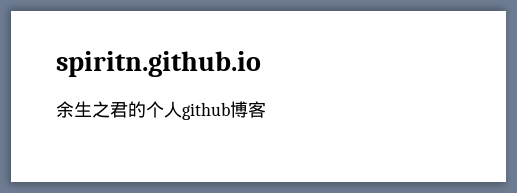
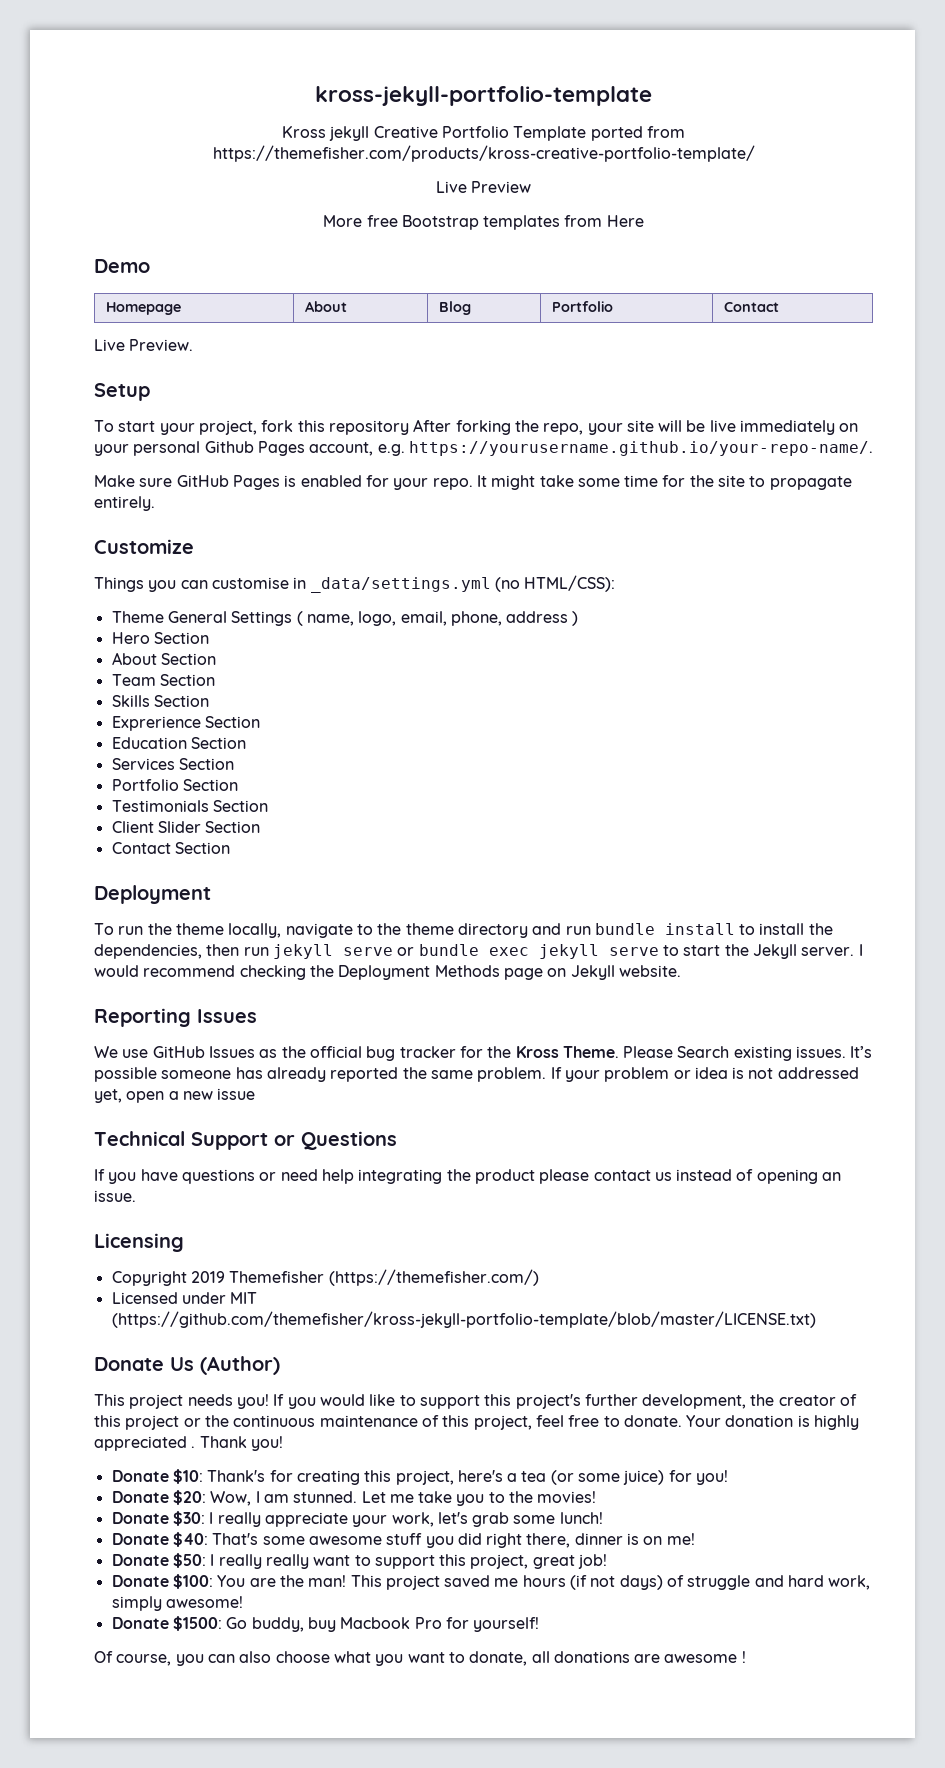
[56,51,261,77] [56,101,266,120] spiritn.github.io // 余生之君的个人github博客 -> [315,86,652,106] [282,126,685,141] [212,145,755,162] [435,181,532,193] [323,215,644,230] [94,259,150,273] [106,302,182,315] [305,301,348,312] [439,301,472,315] [552,301,614,312] [724,302,780,312] [94,339,194,351] [94,383,150,401] [94,419,859,435] [94,441,873,456] [94,475,852,490] [94,496,155,511] [94,539,194,554] [94,575,616,593] [111,611,579,626] [111,632,209,644] [111,652,216,665] [111,674,215,686] [111,695,209,707] [111,716,260,731] [111,737,246,749] [111,758,234,770] [111,779,238,791] [111,800,268,812] [111,821,261,833] [111,842,230,854] [94,885,211,904] [94,923,833,938] [94,944,863,959] [94,965,681,980] [94,1008,257,1027] [94,1046,873,1061] [94,1067,859,1082] [94,1088,256,1103] [94,1131,397,1150] [94,1169,842,1184] [94,1190,136,1202] [94,1233,184,1252] [111,1269,539,1286] [111,1292,258,1304] [111,1311,816,1328] [94,1356,280,1375] [94,1394,858,1409] [94,1415,860,1430] [94,1436,283,1451] [111,1469,729,1485] [111,1490,597,1506] [111,1511,603,1527] [111,1532,695,1548] [111,1553,608,1569] [111,1574,871,1590] [111,1596,243,1611] [111,1616,540,1632] [94,1651,746,1666] kross-jekyll-portfolio-template // Kross jekyll Creative Portfolio Template ported from https://themefisher.com/products/kross-creative-portfolio-template/ // Live Preview // More free Bootstrap templates from Here // Demo // Homepage | About | Blog | Portfolio | Contact // Live Preview. // Setup // To start your project, fork this repository After forking the repo, your site will be live immediately on your personal Github Pages account, e.g. https://yourusername.github.io/your-repo-name/. // Make sure GitHub Pages is enabled for your repo. It might take some time for the site to propagate entirely. // Customize // Things you can customise in _data/settings.yml (no HTML/CSS): // Theme General Settings ( name, logo, email, phone, address ) // Hero Section // About Section // Team Section // Skills Section // Exprerience Section // Education Section // Services Section // Portfolio Section // Testimonials Section // Client Slider Section // Contact Section // Deployment // To run the theme locally, navigate to the theme directory and run bundle install to install the dependencies, then run jekyll serve or bundle exec jekyll serve to start the Jekyll server. I would recommend checking the Deployment Methods page on Jekyll website. // Reporting Issues // We use GitHub Issues as the official bug tracker for the Kross Theme. Please Search existing issues. It’s possible someone has already reported the same problem. If your problem or idea is not addressed yet, open a new issue // Technical Support or Questions // If you have questions or need help integrating the product please contact us instead of opening an issue. // Licensing // Copyright 2019 Themefisher (https://themefisher.com/) // Licensed under MIT (https://github.com/themefisher/kross-jekyll-portfolio-template/blob/master/LICENSE.txt) // Donate Us (Author) // This project needs you! If you would like to support this project's further development, the creator of this project or the continuous maintenance of this project, feel free to donate. Your donation is highly appreciated . Thank you! // Donate $10: Thank's for creating this project, here's a tea (or some juice) for you! // Donate $20: Wow, I am stunned. Let me take you to the movies! // Donate $30: I really appreciate your work, let's grab some lunch! // Donate $40: That's some awesome stuff you did right there, dinner is on me! // Donate $50: I really really want to support this project, great job! // Donate $100: You are the man! This project saved me hours (if not days) of struggle and hard work, simply awesome! // Donate $1500: Go buddy, buy Macbook Pro for yourself! // Of course, you can also choose what you want to donate, all donations are awesome !

